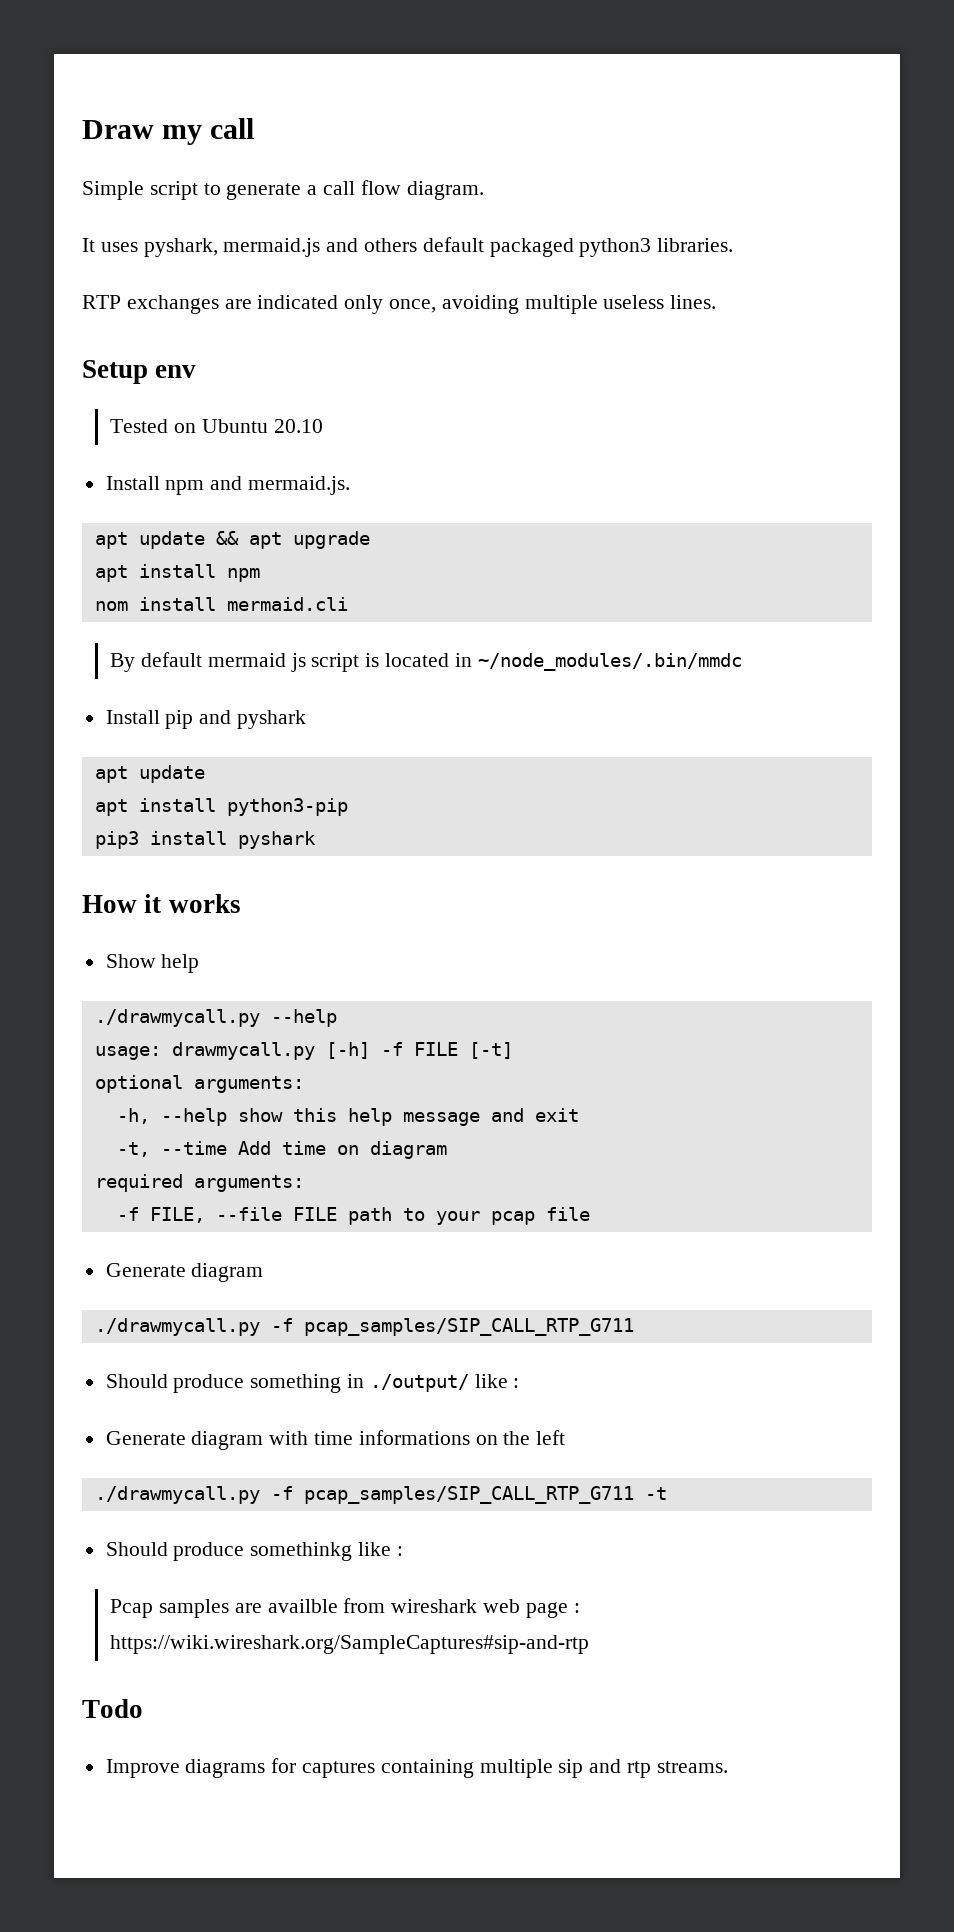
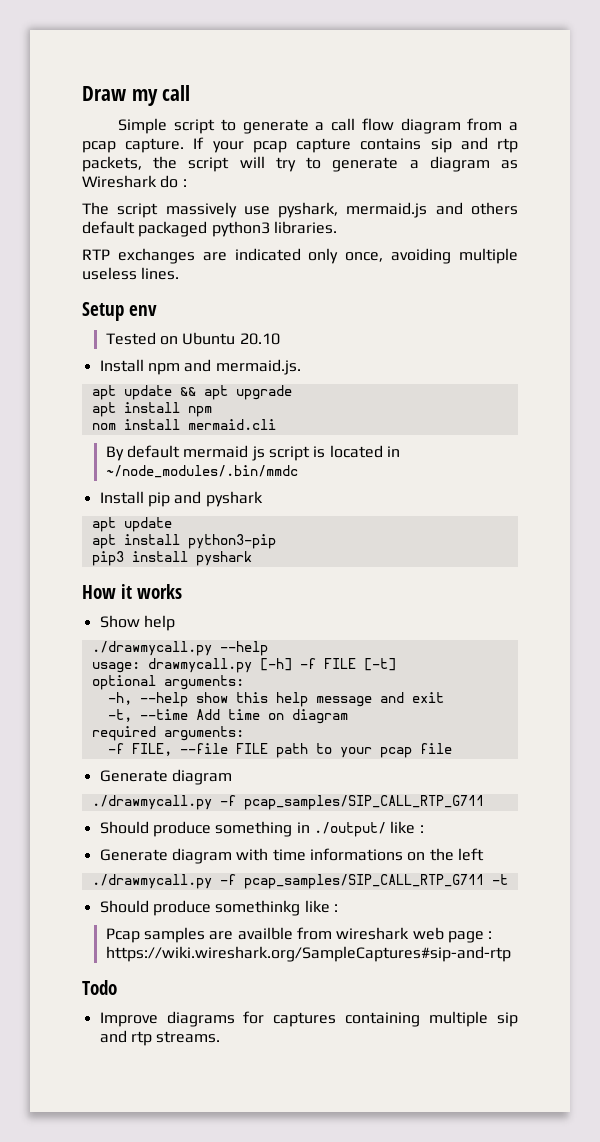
[406,181,484,200] [82,238,138,252] diagram. // It uses -> [400,118,518,134] [82,137,518,153] [82,156,518,172] [82,175,187,188] [82,202,270,218] diagram from a pcap capture. If your pcap capture contains sip and rtp packets, the script will try to generate a diagram as Wireshark do : // The script massively use

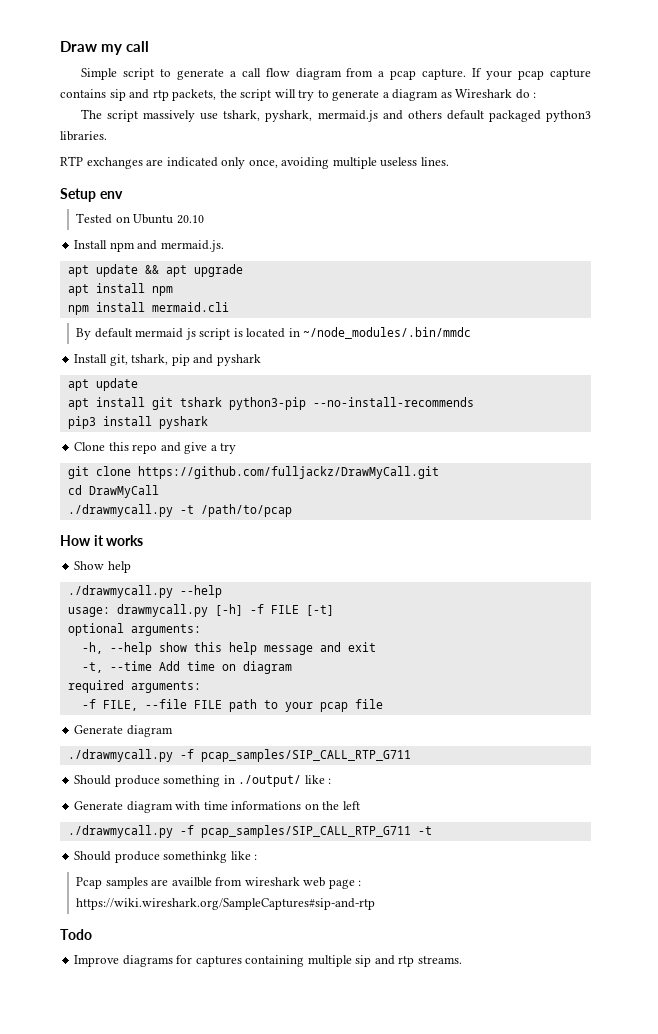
(270, 210) none -> [223,110,261,121] tshark,
[91,423,116,430] nom -> [67,305,89,315] npm
(144, 497) none -> [109,354,169,366] git, tshark,
(180, 539) none -> [151,397,222,410] git tshark
(276, 541) none -> [312,397,474,407] --no-install-recommends
(252, 558) none -> [74,442,237,454] [67,466,439,479] [67,485,159,498] [67,504,292,517] // Clone this repo and give a try // git clone https://github.com/fulljackz/DrawMyCall.git // cd DrawMyCall // ./drawmycall.py -t /path/to/pcap

